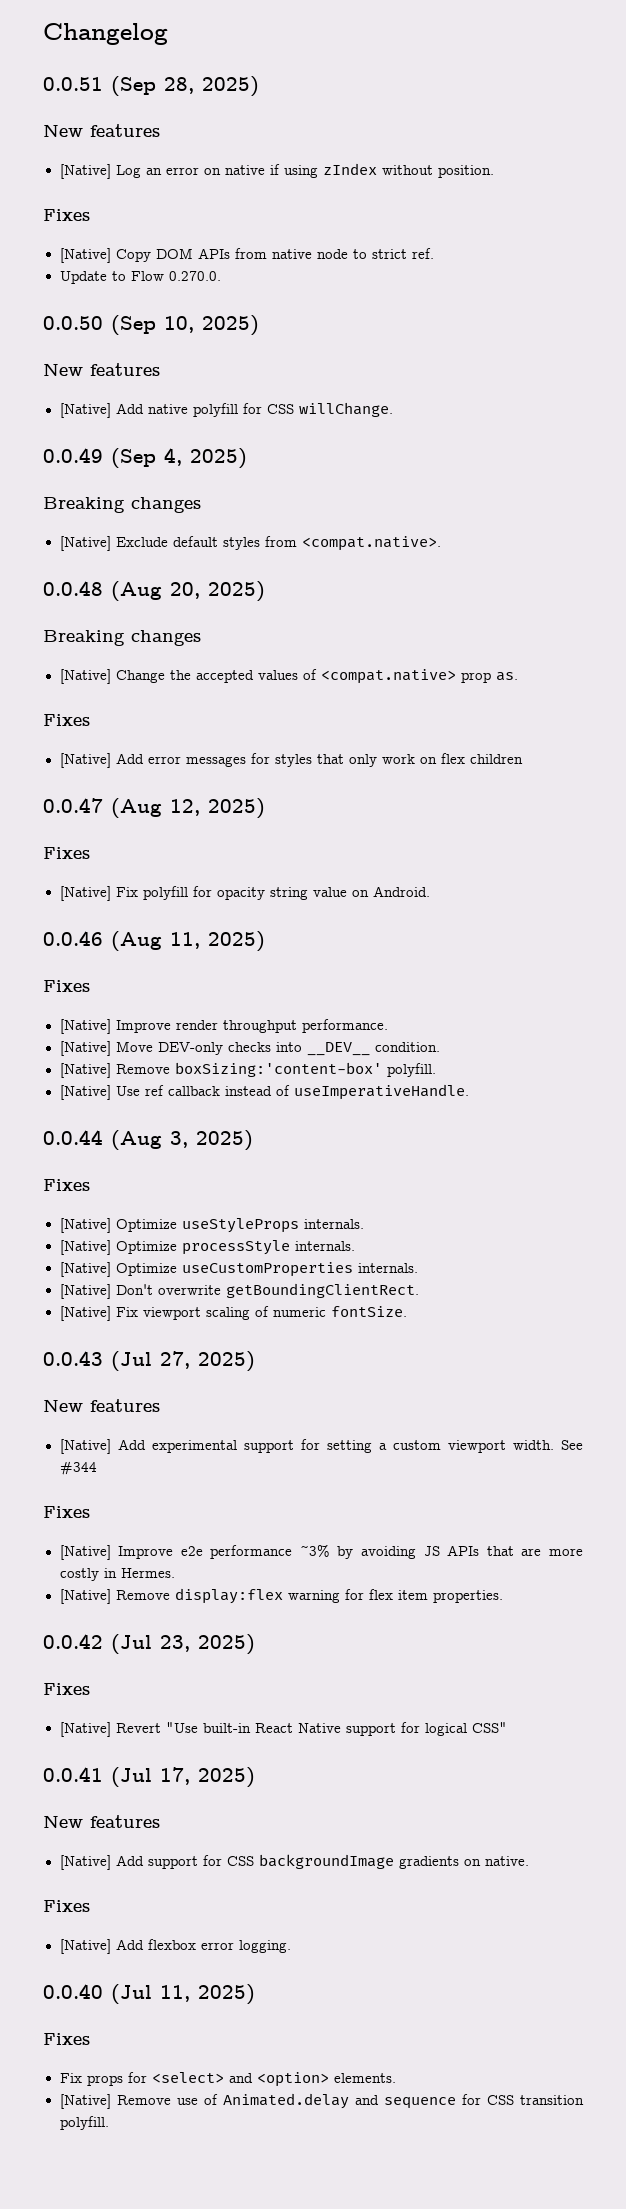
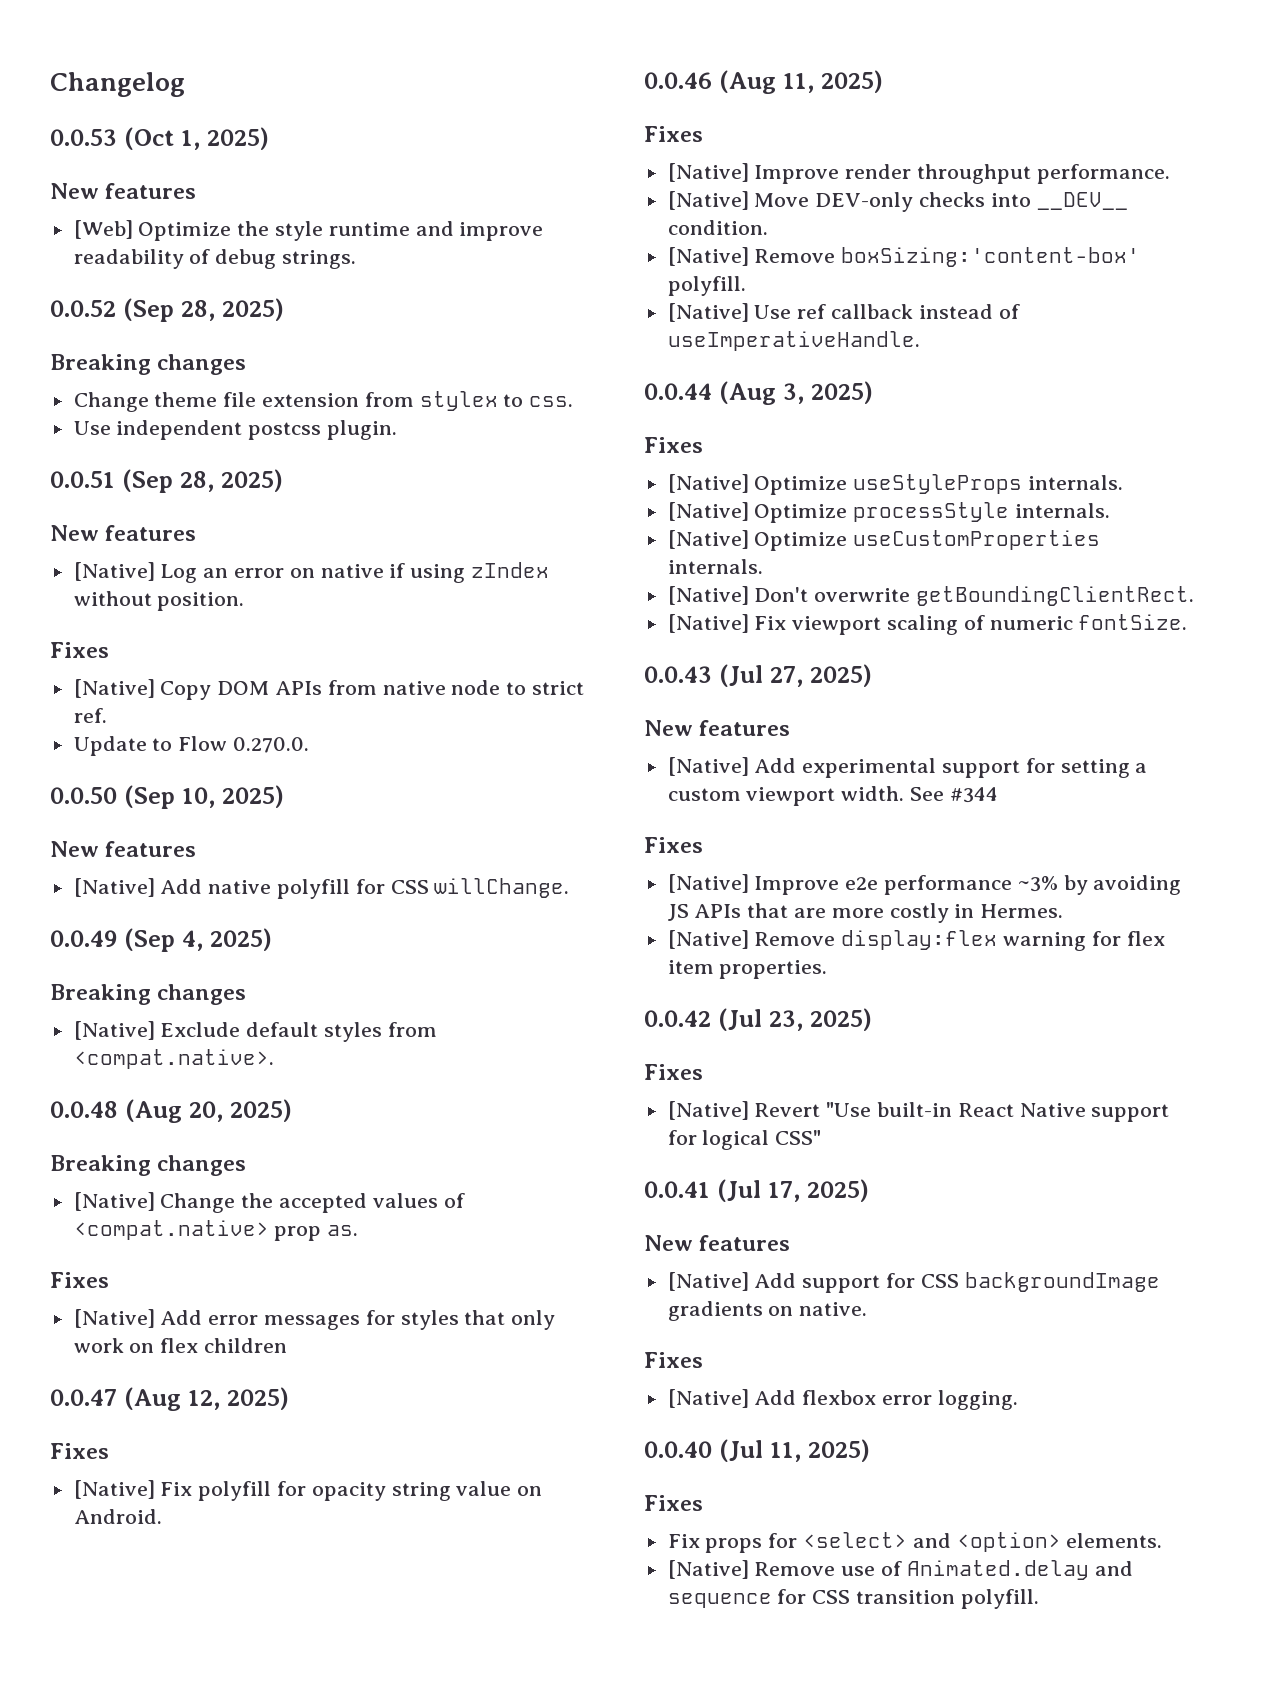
(168, 34) none -> [50,127,270,150] [50,183,197,199] [73,220,544,241] [73,249,357,269] [50,298,285,322] [50,354,247,375] [73,391,574,412] [73,420,398,440] // 0.0.53 (Oct 1, 2025) // New features // [Web] Optimize the style runtime and improve readability of debug strings. // 0.0.52 (Sep 28, 2025) // Breaking changes // Change theme file extension from stylex to css. // Use independent postcss plugin.

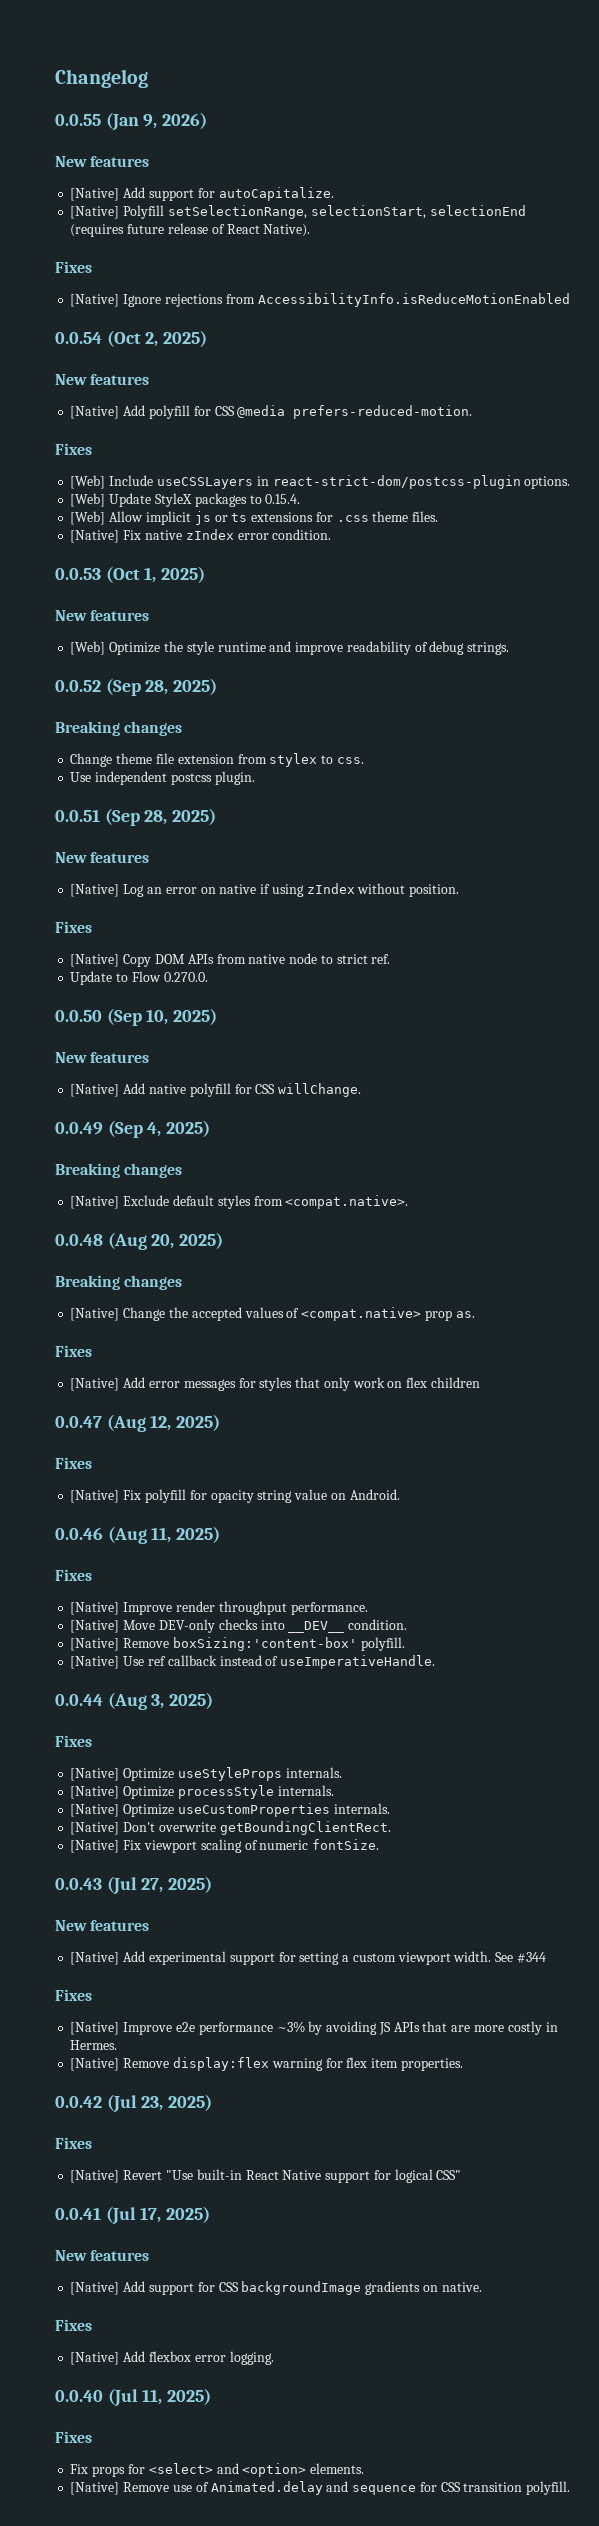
(185, 84) none -> [55,112,208,131] [55,156,150,167] [70,187,334,201] [70,205,526,219] [70,223,311,237] [55,261,92,273] [70,293,570,307] [55,330,208,347] [55,374,150,385] [70,405,473,419] [55,443,92,455] [70,475,571,489] [70,493,301,507] [70,511,439,525] [70,529,332,543] // 0.0.55 (Jan 9, 2026) // New features // [Native] Add support for autoCapitalize. // [Native] Polyfill setSelectionRange, selectionStart, selectionEnd (requires future release of React Native). // Fixes // [Native] Ignore rejections from AccessibilityInfo.isReduceMotionEnabled // 0.0.54 (Oct 2, 2025) // New features // [Native] Add polyfill for CSS @media prefers-reduced-motion. // Fixes // [Web] Include useCSSLayers in react-strict-dom/postcss-plugin options. // [Web] Update StyleX packages to 0.15.4. // [Web] Allow implicit js or ts extensions for .css theme files. // [Native] Fix native zIndex error condition.

